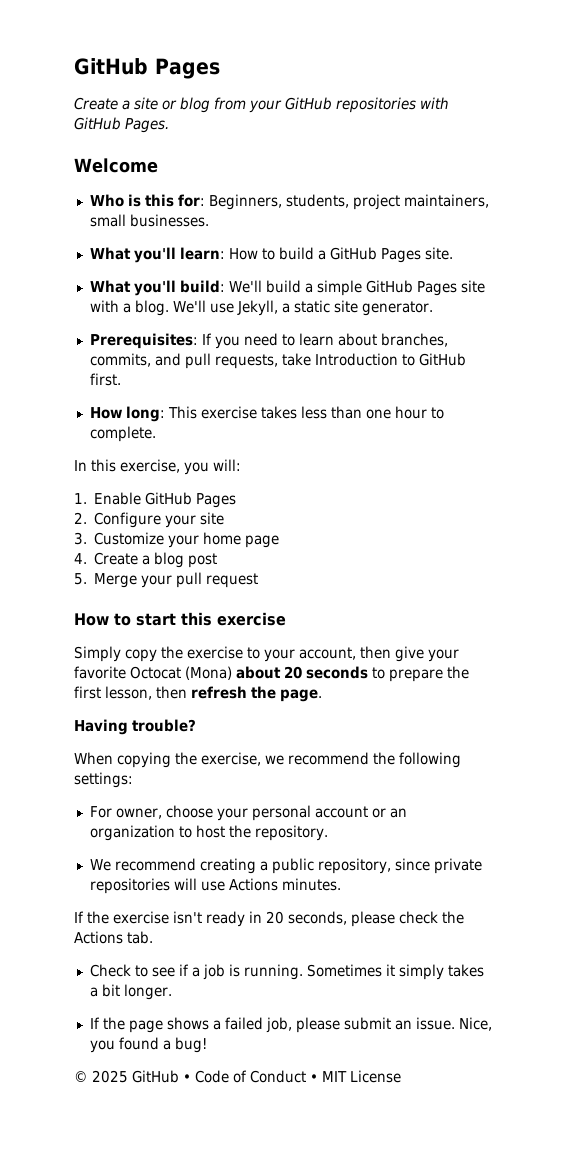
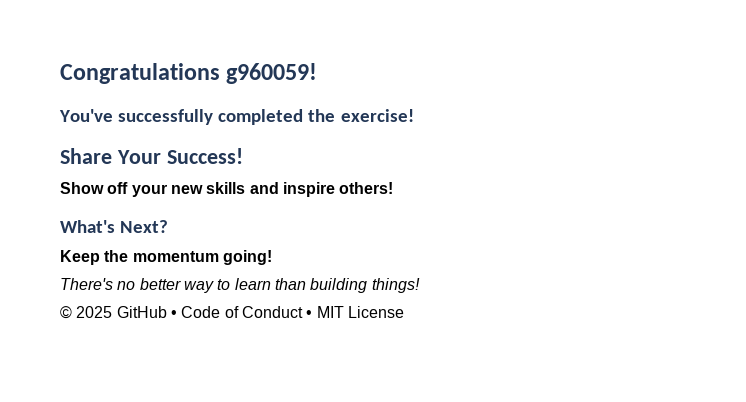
[74,58,220,79] [74,97,449,113] [74,117,169,133] [74,158,158,173] [89,194,489,210] [89,214,209,227] [89,247,453,263] [89,280,485,296] [89,300,433,316] [89,333,448,349] [89,353,466,369] [89,373,121,386] [89,406,444,422] [89,426,156,442] [74,459,241,475] [74,492,237,508] [74,512,225,528] [74,532,280,548] [74,552,218,568] [74,572,259,588] [74,612,286,626] [74,646,459,662] [74,666,469,682] [74,686,322,702] [74,719,196,735] [74,752,461,768] [74,772,133,788] [89,805,407,821] [89,825,328,841] [89,858,482,874] [89,878,341,894] [74,911,464,927] [74,931,153,944] [89,964,484,980] [89,984,172,1000] [89,1017,492,1033] [89,1037,207,1053] GitHub Pages // Create a site or blog from your GitHub repositories with GitHub Pages. // Welcome // Who is this for: Beginners, students, project maintainers, small businesses. // What you'll learn: How to build a GitHub Pages site. // What you'll build: We'll build a simple GitHub Pages site with a blog. We'll use Jekyll, a static site generator. // Prerequisites: If you need to learn about branches, commits, and pull requests, take Introduction to GitHub first. // How long: This exercise takes less than one hour to complete. // In this exercise, you will: // 1. Enable GitHub Pages // 2. Configure your site // 3. Customize your home page // 4. Create a blog post // 5. Merge your pull request // How to start this exercise // Simply copy the exercise to your account, then give your favorite Octocat (Mona) about 20 seconds to prepare the first lesson, then refresh the page. // Having trouble? // When copying the exercise, we recommend the following settings: // For owner, choose your personal account or an organization to host the repository. // We recommend creating a public repository, since private repositories will use Actions minutes. // If the exercise isn't ready in 20 seconds, please check the Actions tab. // Check to see if a job is running. Sometimes it simply takes a bit longer. // If the page shows a failed job, please submit an issue. Nice, you found a bug! -> [60,63,318,84] [59,109,414,125] [60,148,243,164] [60,182,394,197] [60,220,169,233] [60,250,272,265] [60,278,420,293] Congratulations g960059! // You've successfully completed the exercise! // Share Your Success! // Show off your new skills and inspire others! // What's Next? // Keep the momentum going! // There's no better way to learn than building things!

